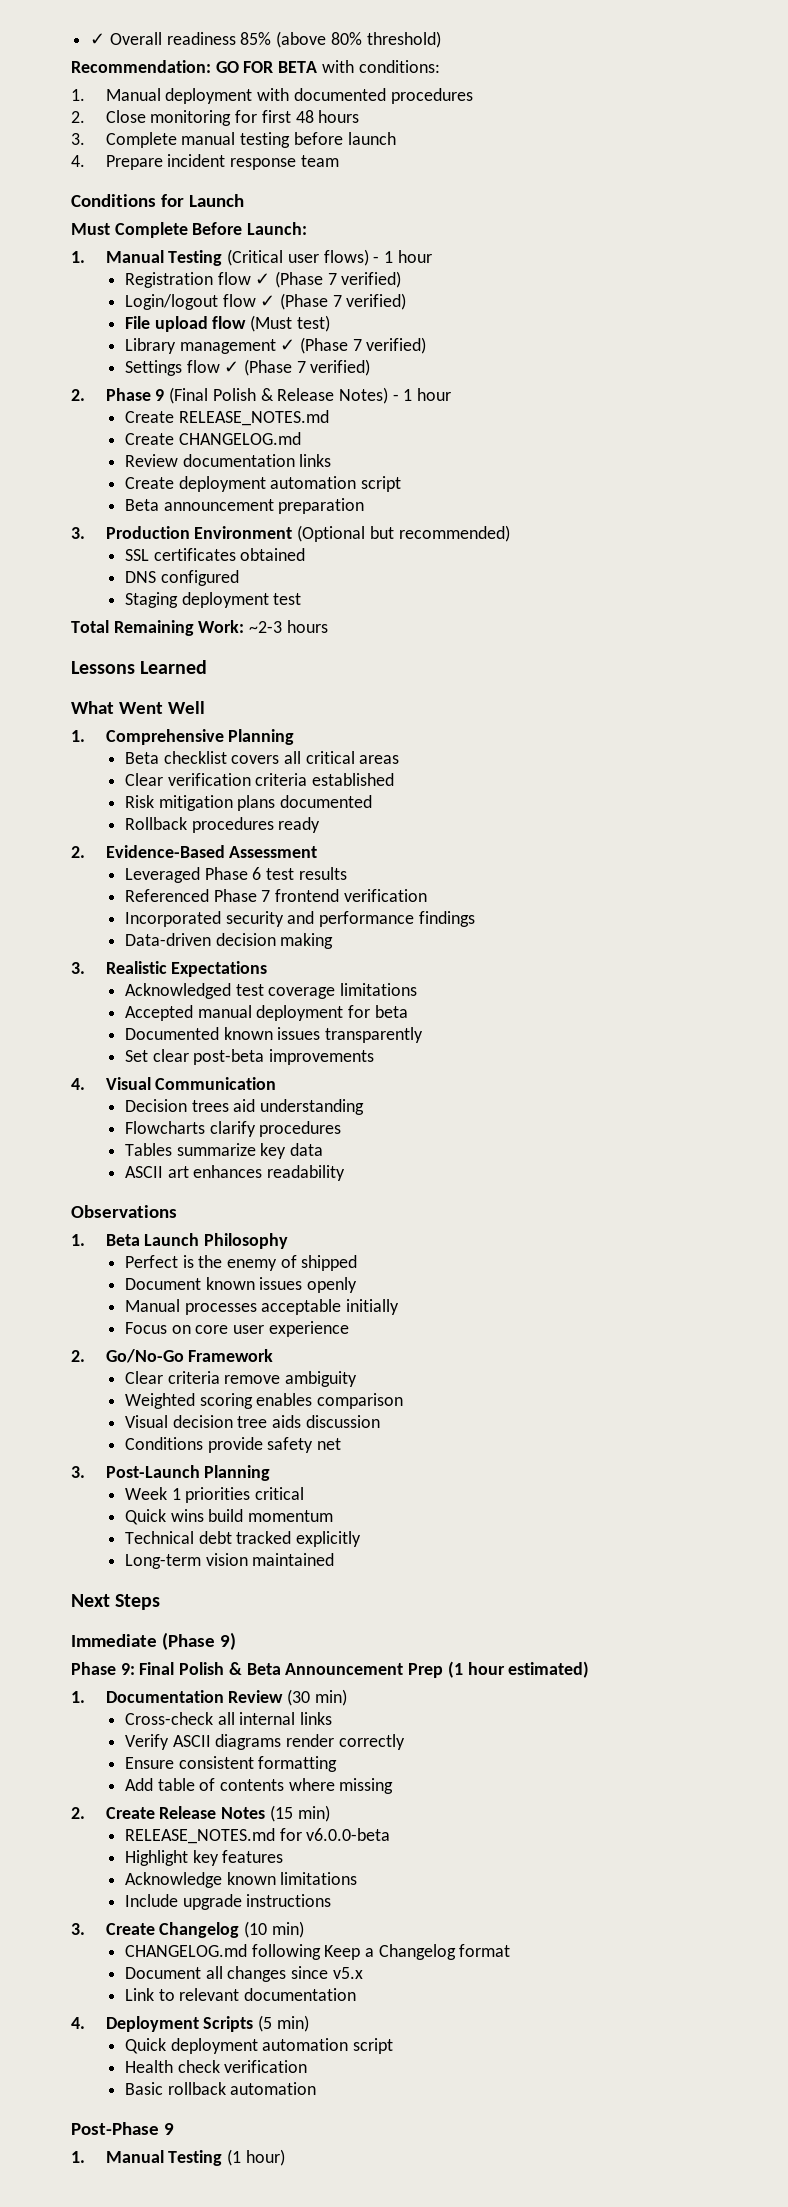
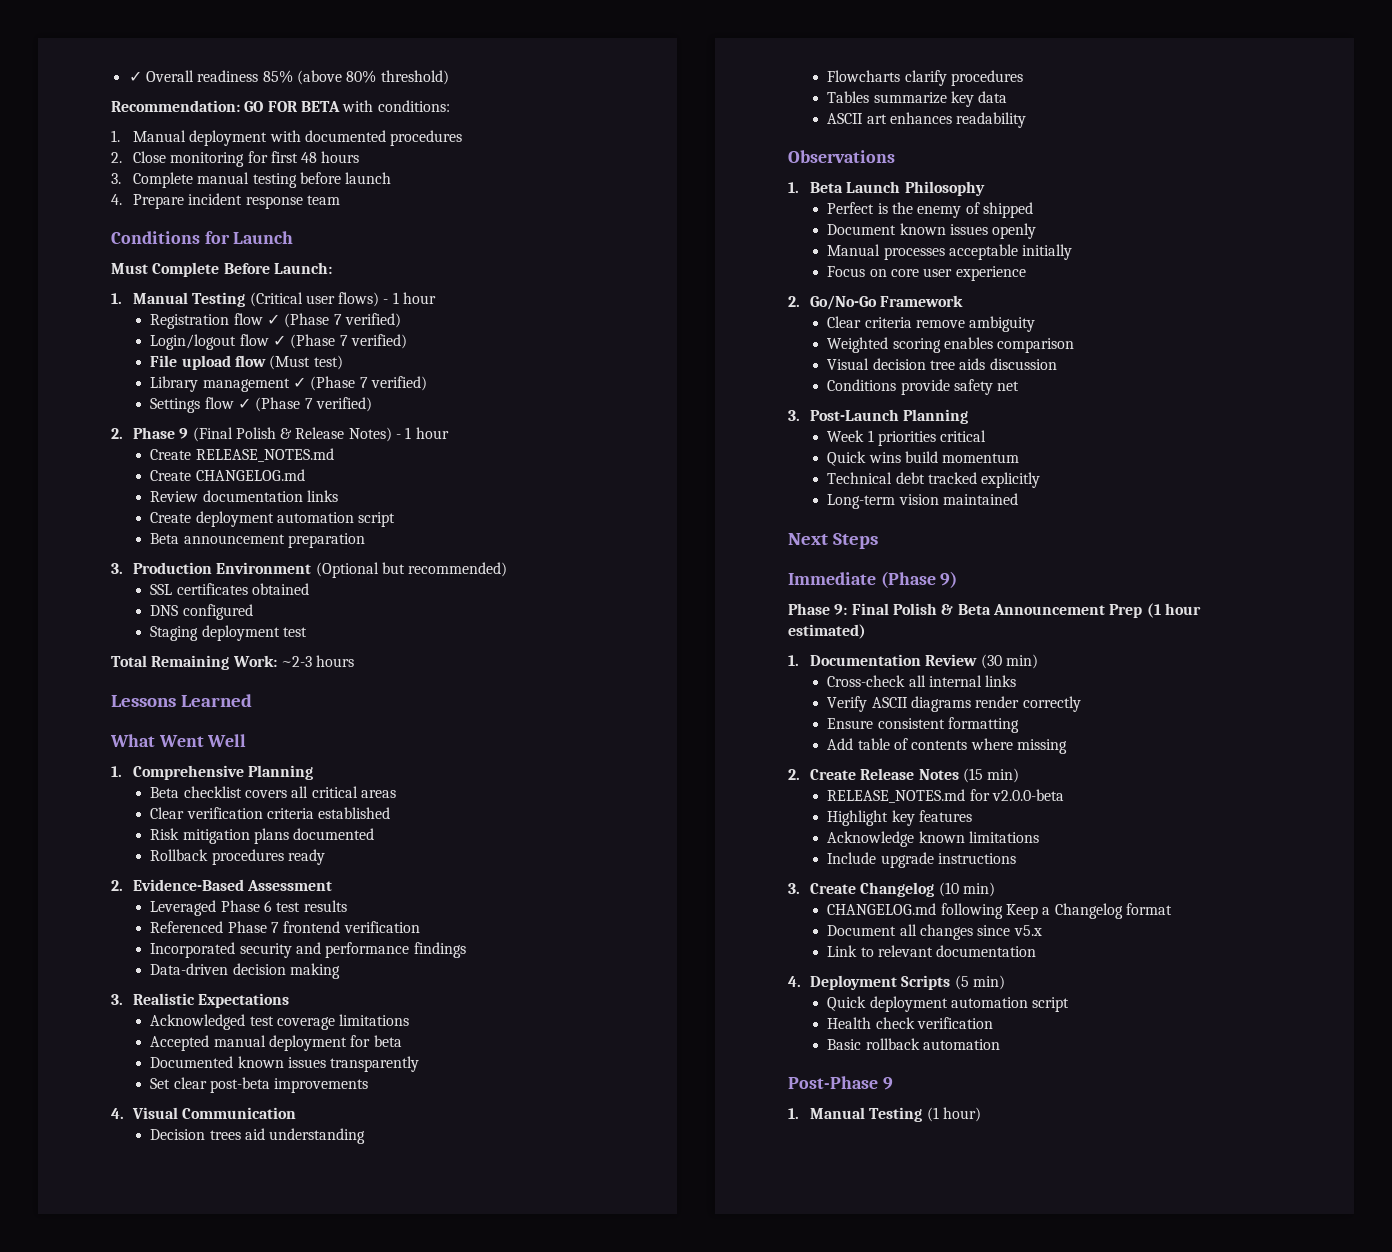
[306,1828,391,1841] v6.0.0-beta -> [992,789,1065,801] v2.0.0-beta

